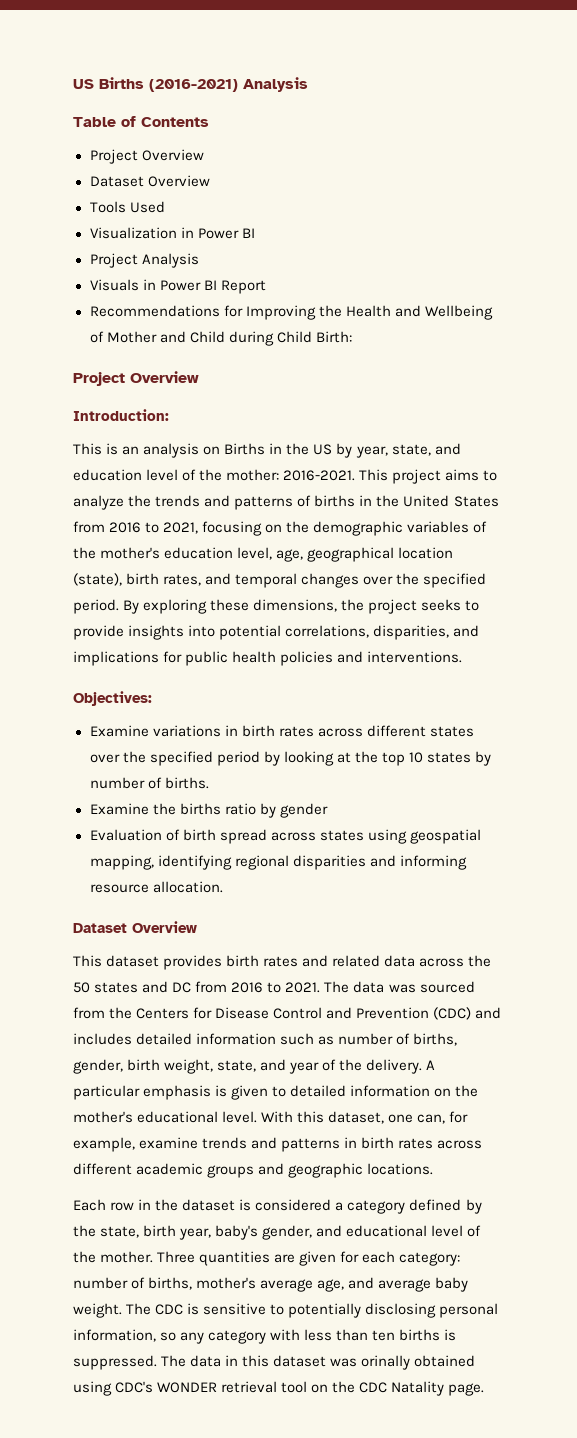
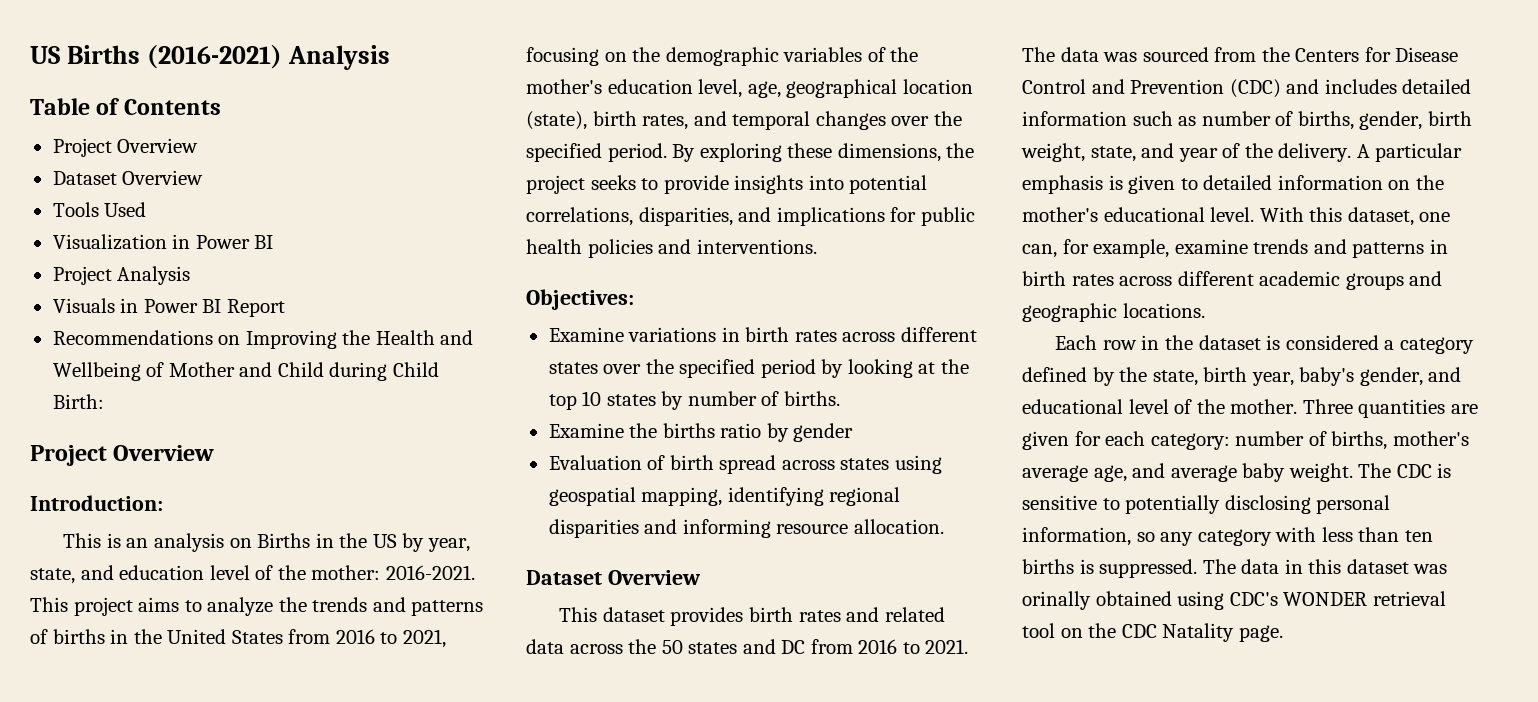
[223,305,243,317] for -> [218,335,241,345] on

